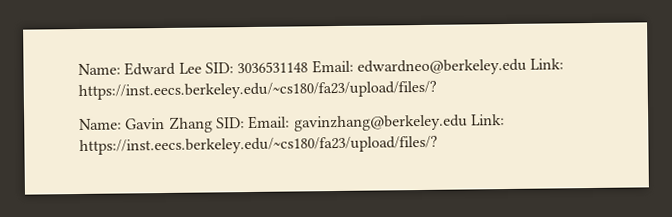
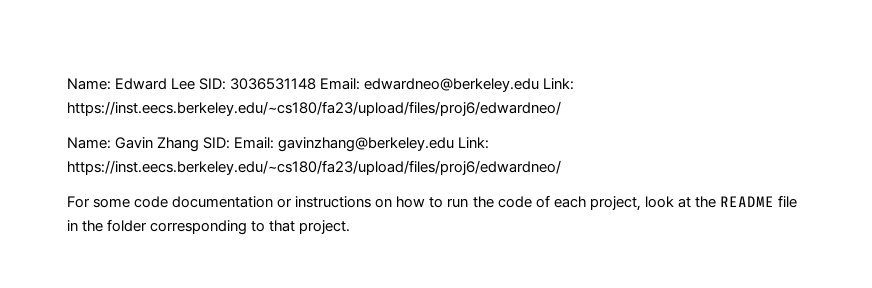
[78,80,437,101] https://inst.eecs.berkeley.edu/~cs180/fa23/upload/files/? -> [67,101,561,116] https://inst.eecs.berkeley.edu/~cs180/fa23/upload/files/proj6/edwardneo/
[79,135,438,156] https://inst.eecs.berkeley.edu/~cs180/fa23/upload/files/? -> [67,160,561,175] [67,195,797,211] [67,219,351,235] https://inst.eecs.berkeley.edu/~cs180/fa23/upload/files/proj6/edwardneo/ // For some code documentation or instructions on how to run the code of each project, look at the README file in the folder corresponding to that project.

